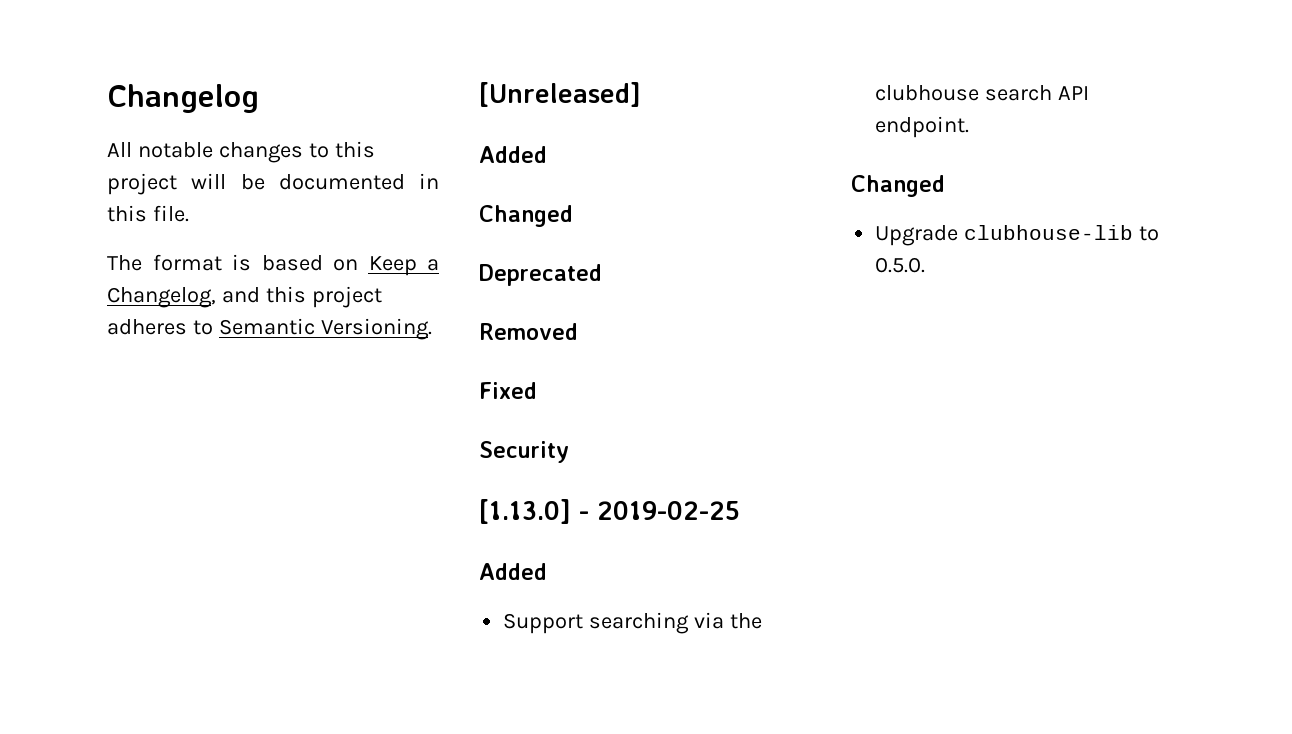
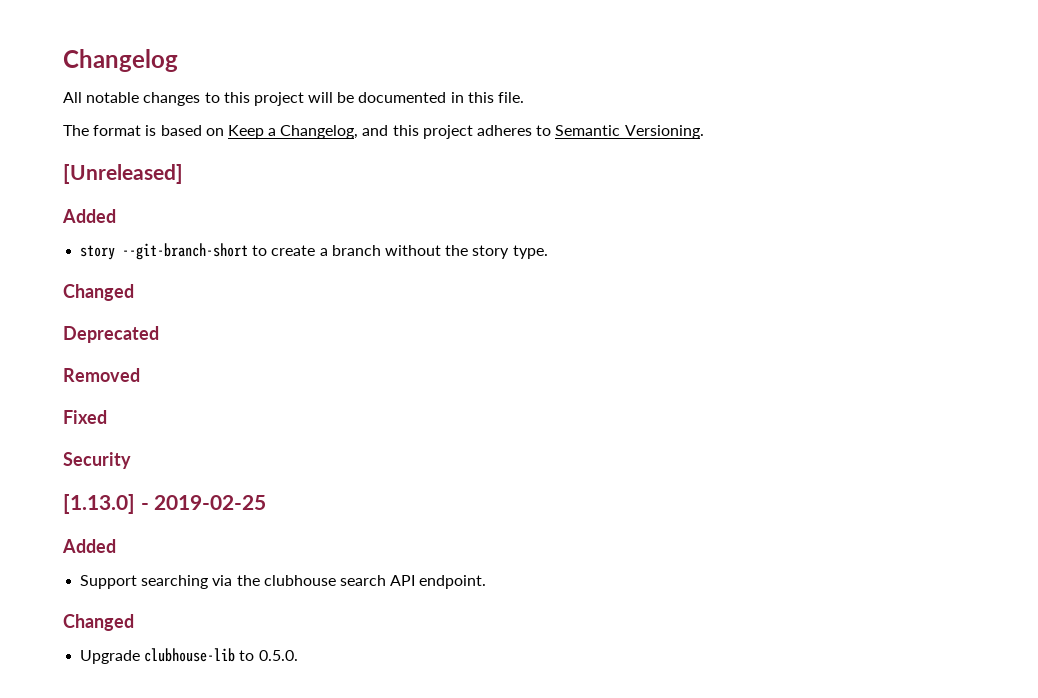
(547, 154) none -> [80,243,548,260] // story --git-branch-short to create a branch without the story type.

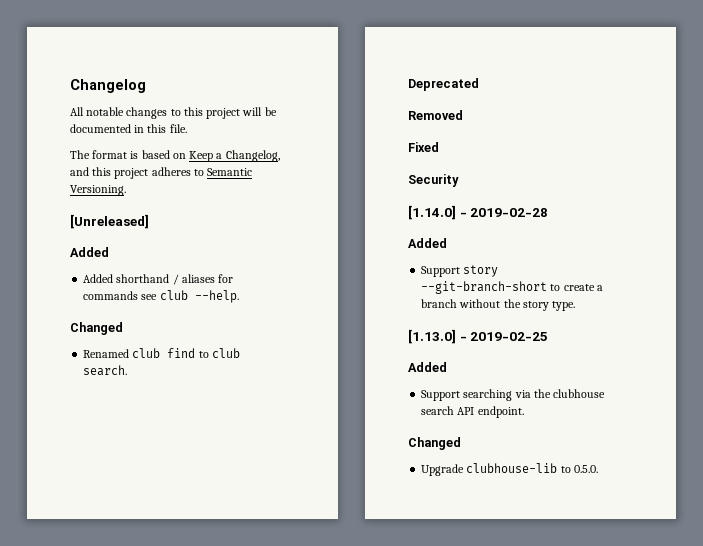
(116, 216) none -> [83,274,234,285] [83,290,239,303] [70,322,123,335] [83,348,240,358] [83,365,128,376] [408,78,479,91] [408,110,463,120] [408,142,439,152] [408,174,459,187] [408,205,549,220] [408,238,447,248] [421,266,461,277] Added shorthand / aliases for commands see club --help. // Changed // Renamed club find to club search. // Deprecated // Removed // Fixed // Security // [1.14.0] - 2019-02-28 // Added // Support
[63,284,134,301] [63,326,159,343] [63,368,140,382] [63,410,107,424] [63,452,131,469] // Changed // Deprecated // Removed // Fixed // Security -> (576, 306) none

